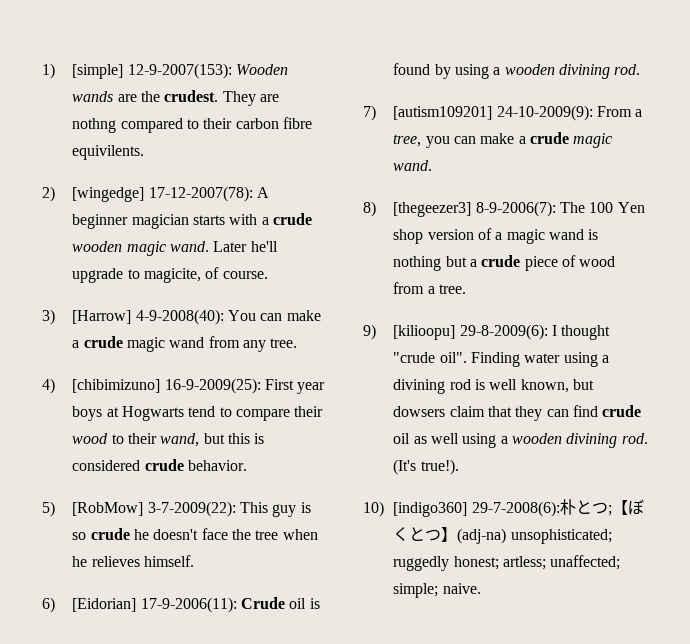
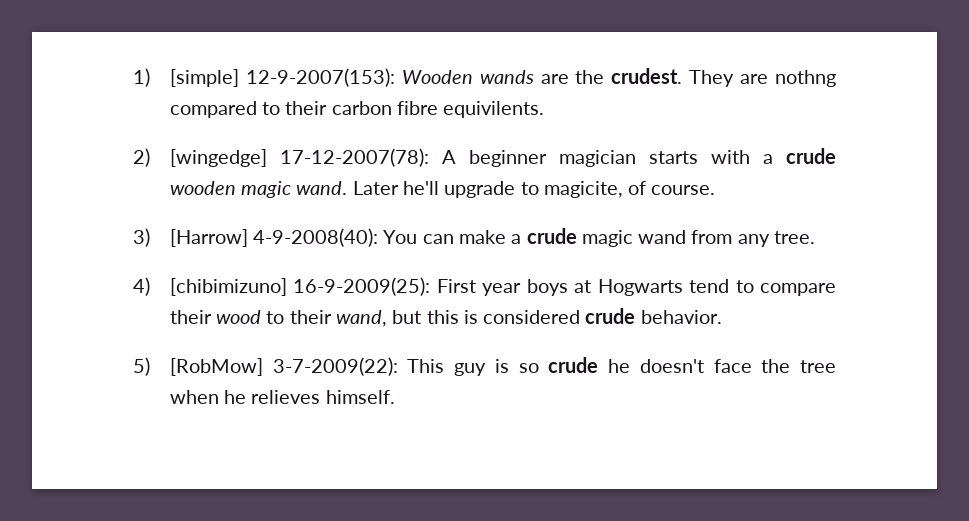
[42,597,320,613] [393,63,641,79] [363,105,643,121] [393,132,613,148] [393,160,433,171] [363,201,645,217] [393,228,599,244] [393,255,616,271] [393,282,467,294] [363,324,611,340] [393,352,610,367] [393,379,595,394] [393,405,642,421] [393,433,648,448] [393,459,459,475] [363,499,644,517] [393,527,612,544] [393,555,621,571] [393,583,481,598] // 6) [Eidorian] 17-9-2006(11): Crude oil is found by using a wooden divining rod. // 7) [autism109201] 24-10-2009(9): From a tree, you can make a crude magic wand. // 8) [thegeezer3] 8-9-2006(7): The 100 Yen shop version of a magic wand is nothing but a crude piece of wood from a tree. // 9) [kilioopu] 29-8-2009(6): I thought "crude oil". Finding water using a divining rod is well known, but dowsers claim that they can find crude oil as well using a wooden divining rod. (It's true!). // 10) [indigo360] 29-7-2008(6):朴とつ;【ぼくとつ】(adj-na) unsophisticated; ruggedly honest; artless; unaffected; simple; naive. -> (395, 397) none

